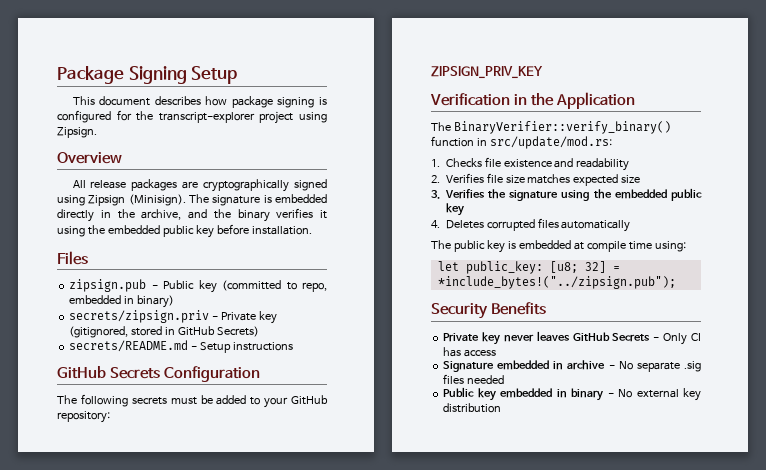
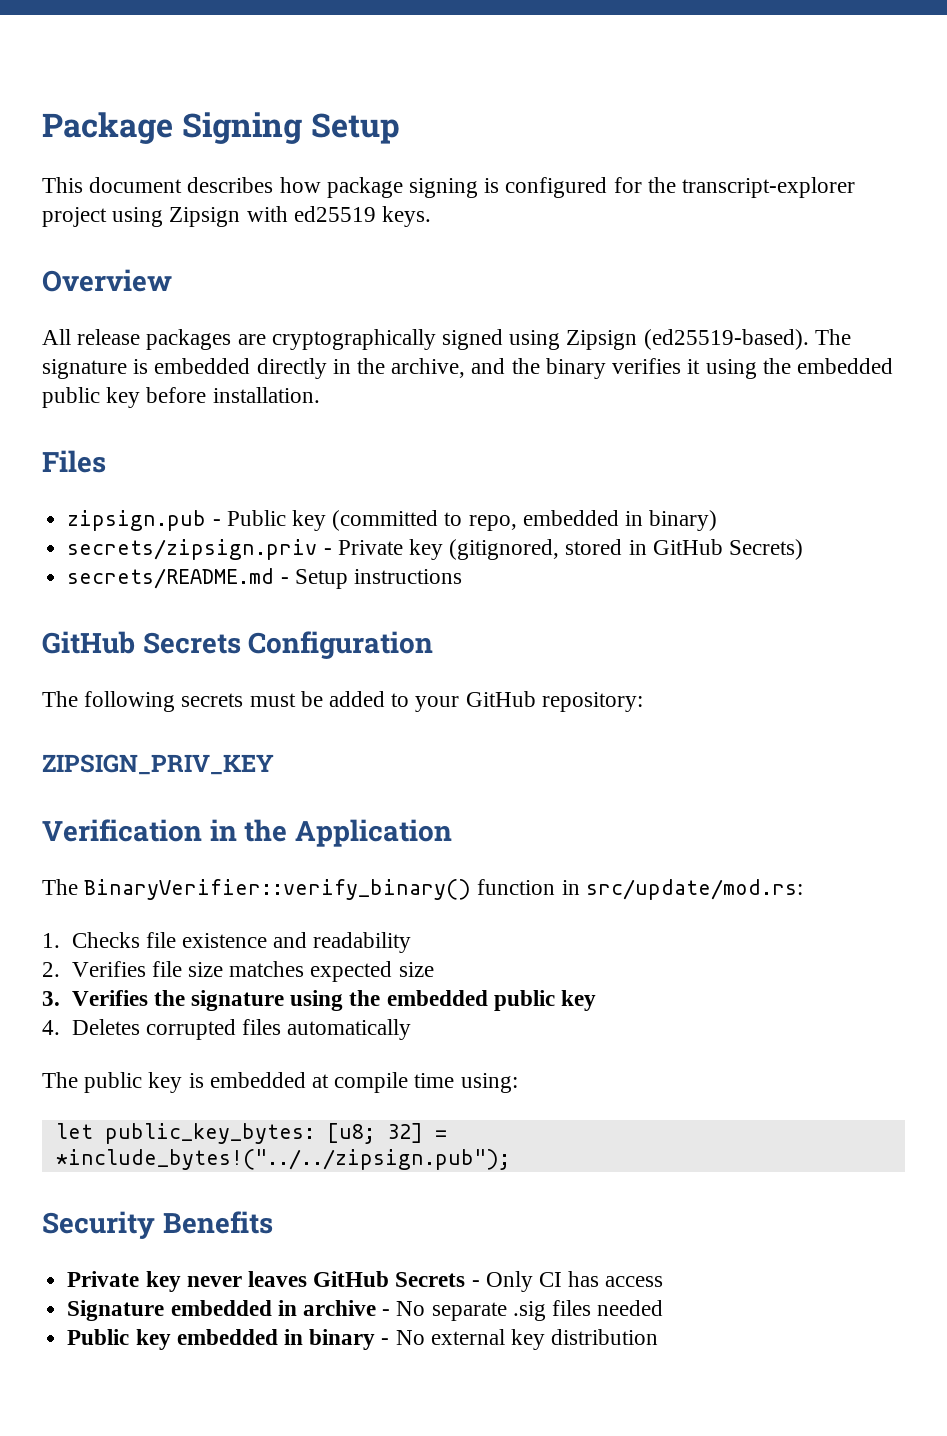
[57,127,97,138] Zipsign. -> [169,206,432,227] Zipsign with ed25519 keys.
[128,194,186,206] (Minisign). -> [643,329,809,350] (ed25519-based).
[465,261,543,274] public_key: -> [104,1123,315,1144] public_key_bytes:
[437,276,676,289] *include_bytes!("../zipsign.pub"); -> [55,1149,510,1170] *include_bytes!("../../zipsign.pub");

